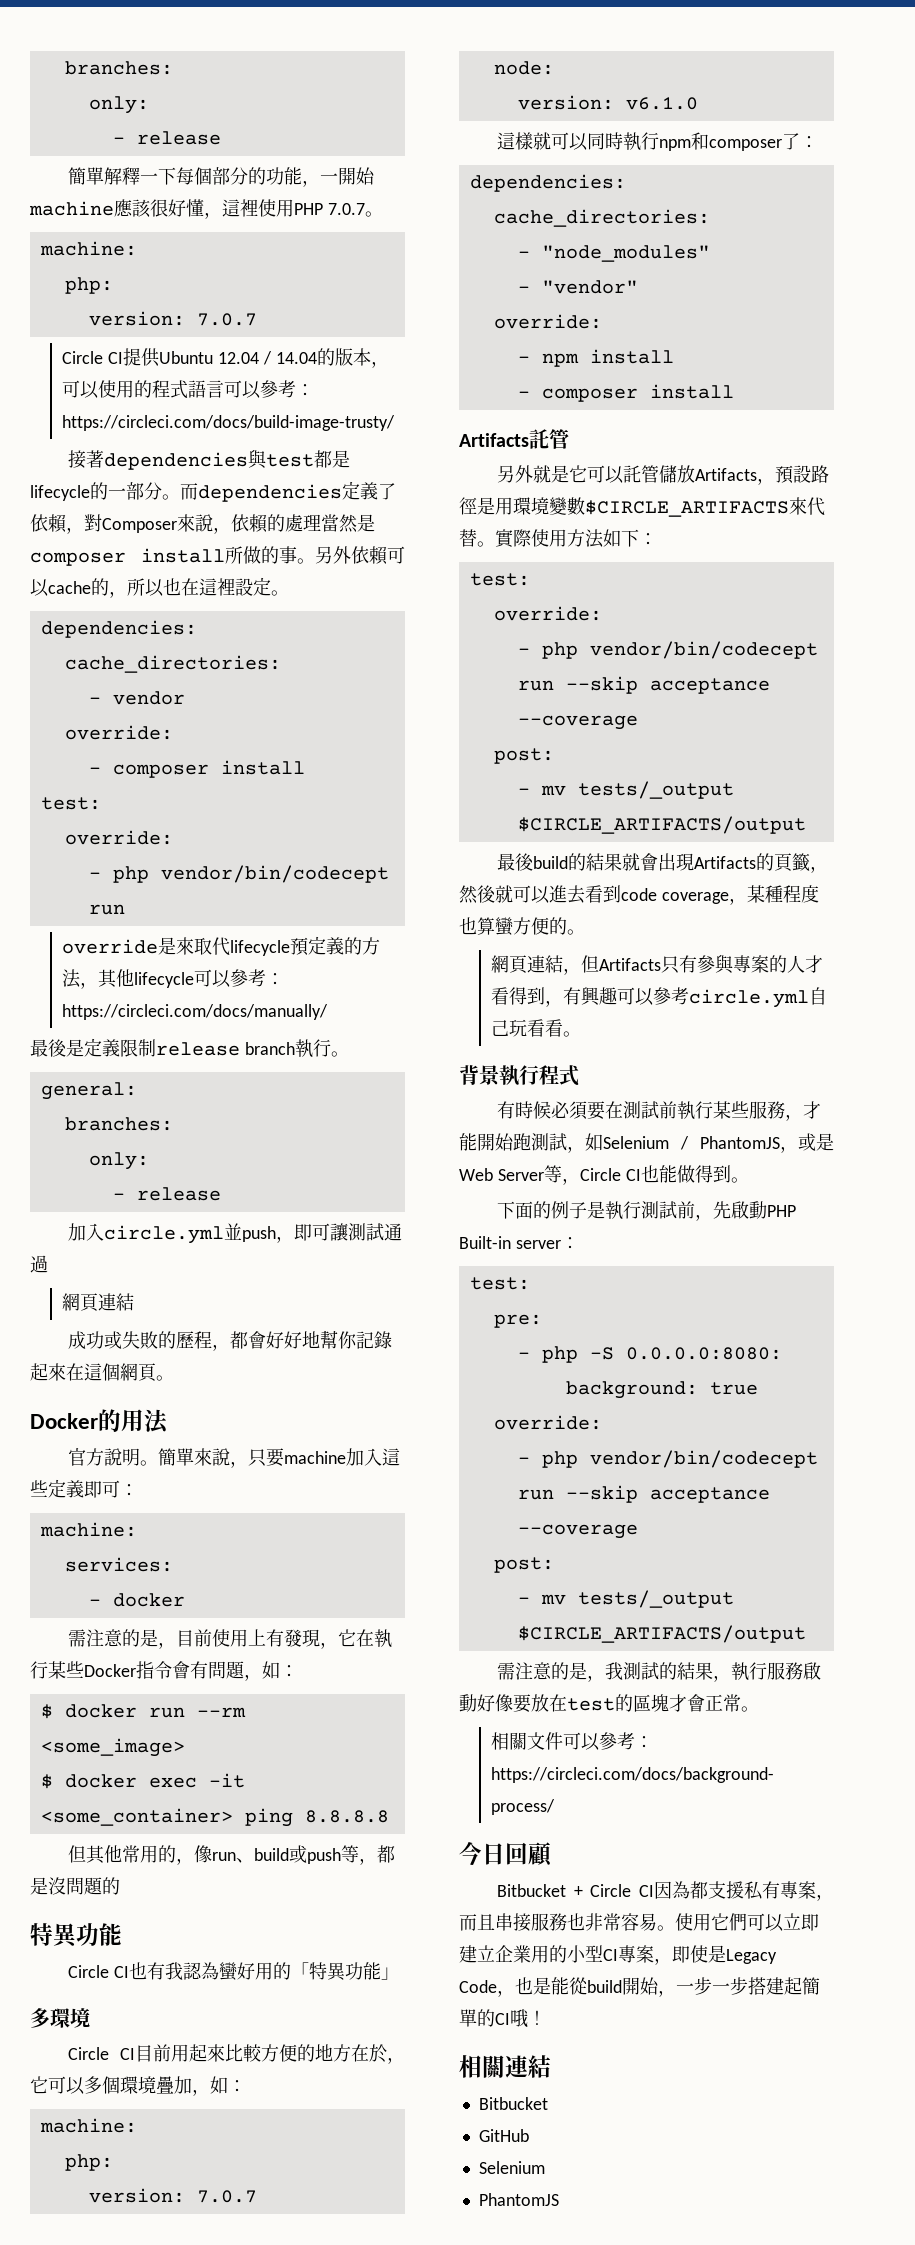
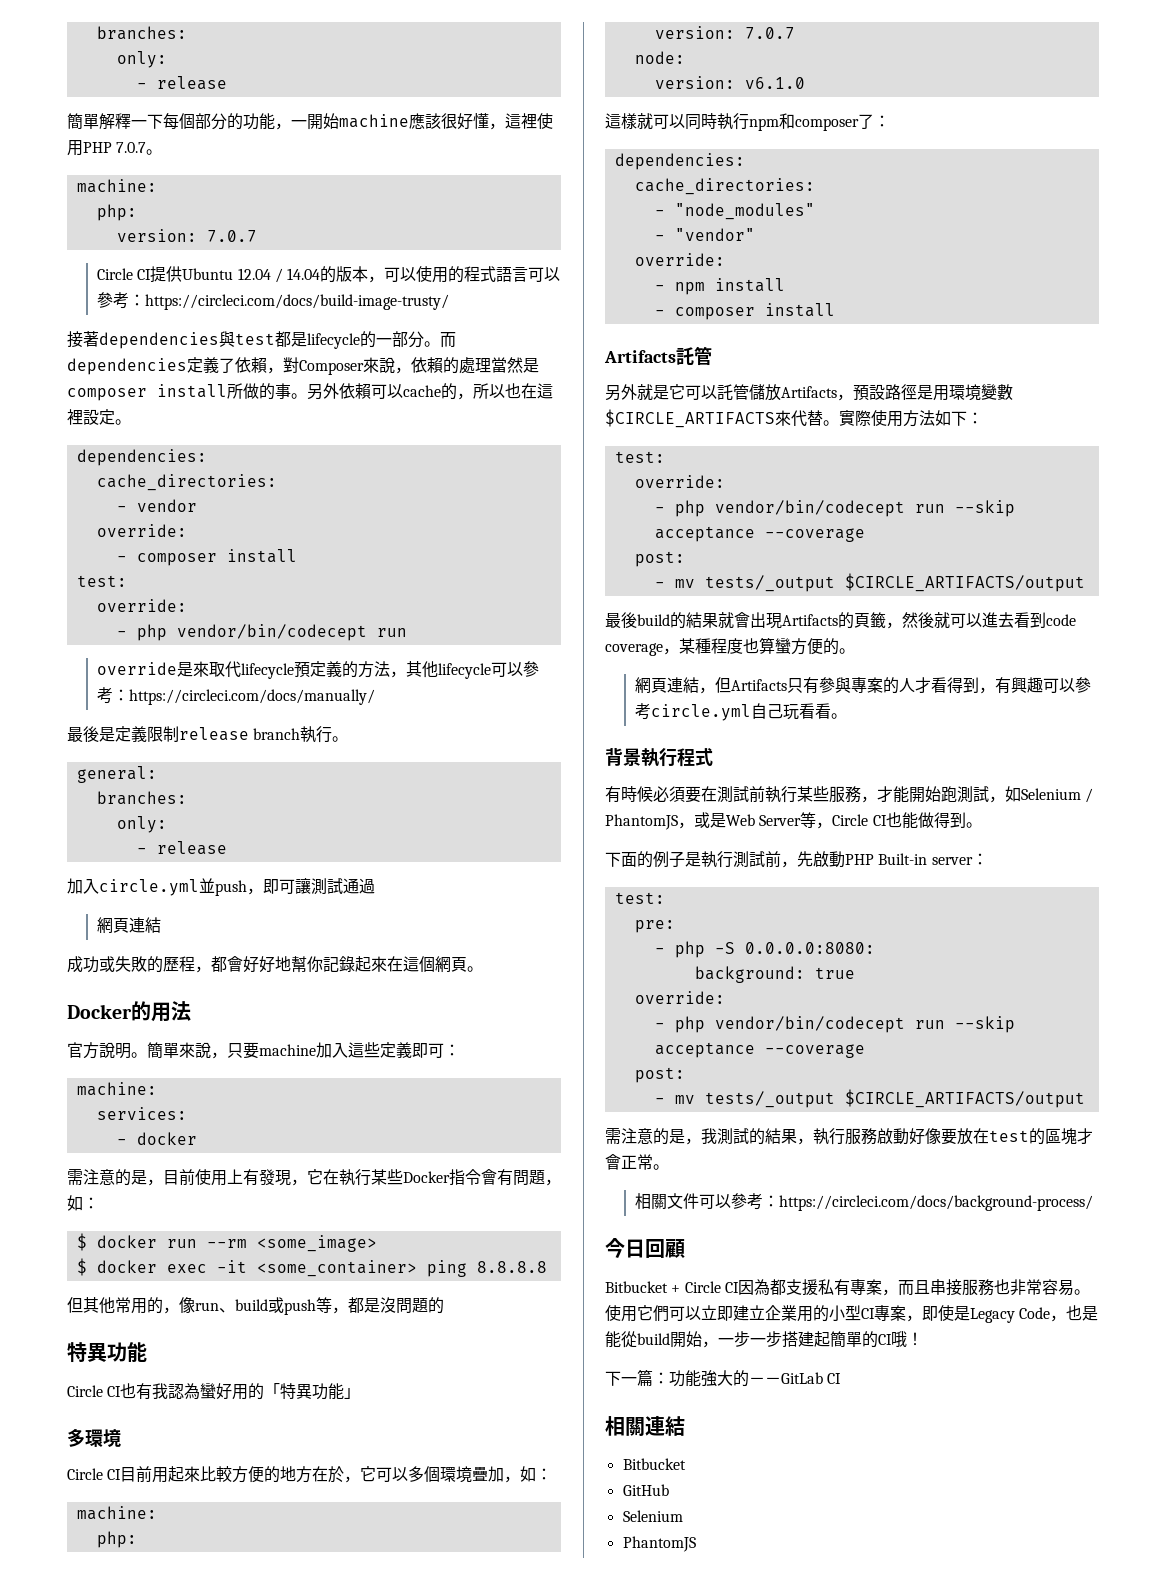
(546, 2017) none -> [605,1369,842,1387] // 下一篇：功能強大的－－GitLab CI

